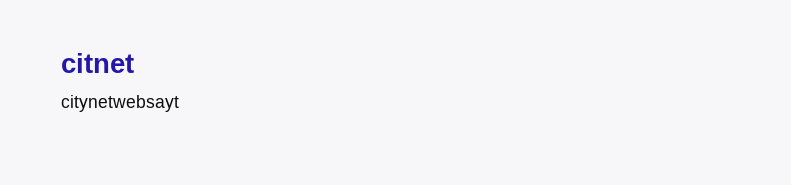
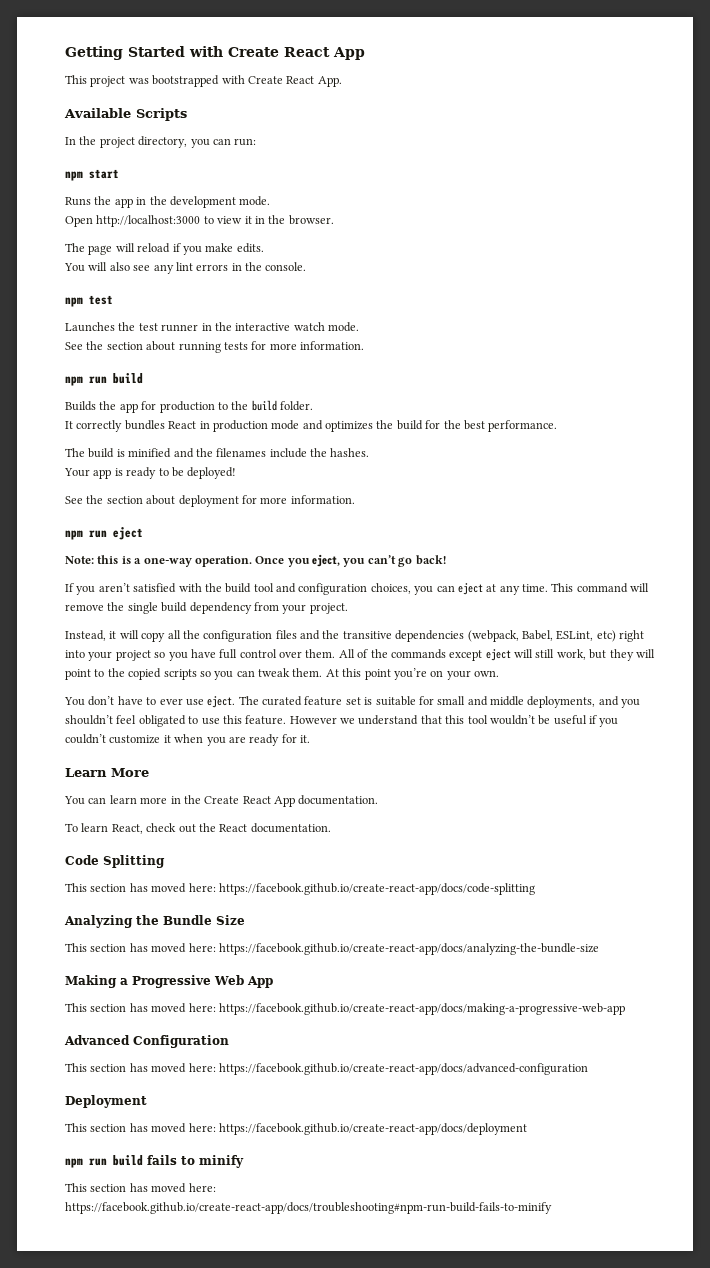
[61,53,134,73] [61,95,179,112] citnet // citynetwebsayt -> [65,46,365,60] [65,75,342,87] [64,108,187,121] [65,136,257,148] [65,169,119,181] [65,196,271,208] [65,215,334,227] [65,243,264,255] [64,262,307,274] [65,295,113,307] [65,322,359,332] [65,341,364,353] [65,373,143,386] [65,400,313,413] [65,420,558,432] [65,448,370,458] [64,467,237,479] [65,495,355,507] [65,527,143,540] [65,554,446,567] [65,583,650,595] [65,602,348,614] [65,630,644,642] [65,649,655,661] [65,668,499,680] [64,696,641,708] [65,715,619,727] [65,734,310,746] [65,768,149,777] [64,795,379,807] [65,823,331,834] [65,855,165,868] [65,883,535,895] [64,915,245,928] [65,943,599,955] [65,975,273,988] [65,1003,625,1015] [64,1035,229,1048] [65,1063,588,1075] [65,1095,147,1108] [65,1123,527,1135] [65,1155,244,1168] [65,1183,216,1193] [65,1202,552,1214] Getting Started with Create React App // This project was bootstrapped with Create React App. // Available Scripts // In the project directory, you can run: // npm start // Runs the app in the development mode. // Open http://localhost:3000 to view it in the browser. // The page will reload if you make edits. // You will also see any lint errors in the console. // npm test // Launches the test runner in the interactive watch mode. // See the section about running tests for more information. // npm run build // Builds the app for production to the build folder. // It correctly bundles React in production mode and optimizes the build for the best performance. // The build is minified and the filenames include the hashes. // Your app is ready to be deployed! // See the section about deployment for more information. // npm run eject // Note: this is a one-way operation. Once you eject, you can’t go back! // If you aren’t satisfied with the build tool and configuration choices, you can eject at any time. This command will remove the single build dependency from your project. // Instead, it will copy all the configuration files and the transitive dependencies (webpack, Babel, ESLint, etc) right into your project so you have full control over them. All of the commands except eject will still work, but they will point to the copied scripts so you can tweak them. At this point you’re on your own. // You don’t have to ever use eject. The curated feature set is suitable for small and middle deployments, and you shouldn’t feel obligated to use this feature. However we understand that this tool wouldn’t be useful if you couldn’t customize it when you are ready for it. // Learn More // You can learn more in the Create React App documentation. // To learn React, check out the React documentation. // Code Splitting // This section has moved here: https://facebook.github.io/create-react-app/docs/code-splitting // Analyzing the Bundle Size // This section has moved here: https://facebook.github.io/create-react-app/docs/analyzing-the-bundle-size // Making a Progressive Web App // This section has moved here: https://facebook.github.io/create-react-app/docs/making-a-progressive-web-app // Advanced Configuration // This section has moved here: https://facebook.github.io/create-react-app/docs/advanced-configuration // Deployment // This section has moved here: https://facebook.github.io/create-react-app/docs/deployment // npm run build fails to minify // This section has moved here: https://facebook.github.io/create-react-app/docs/troubleshooting#npm-run-build-fails-to-minify

